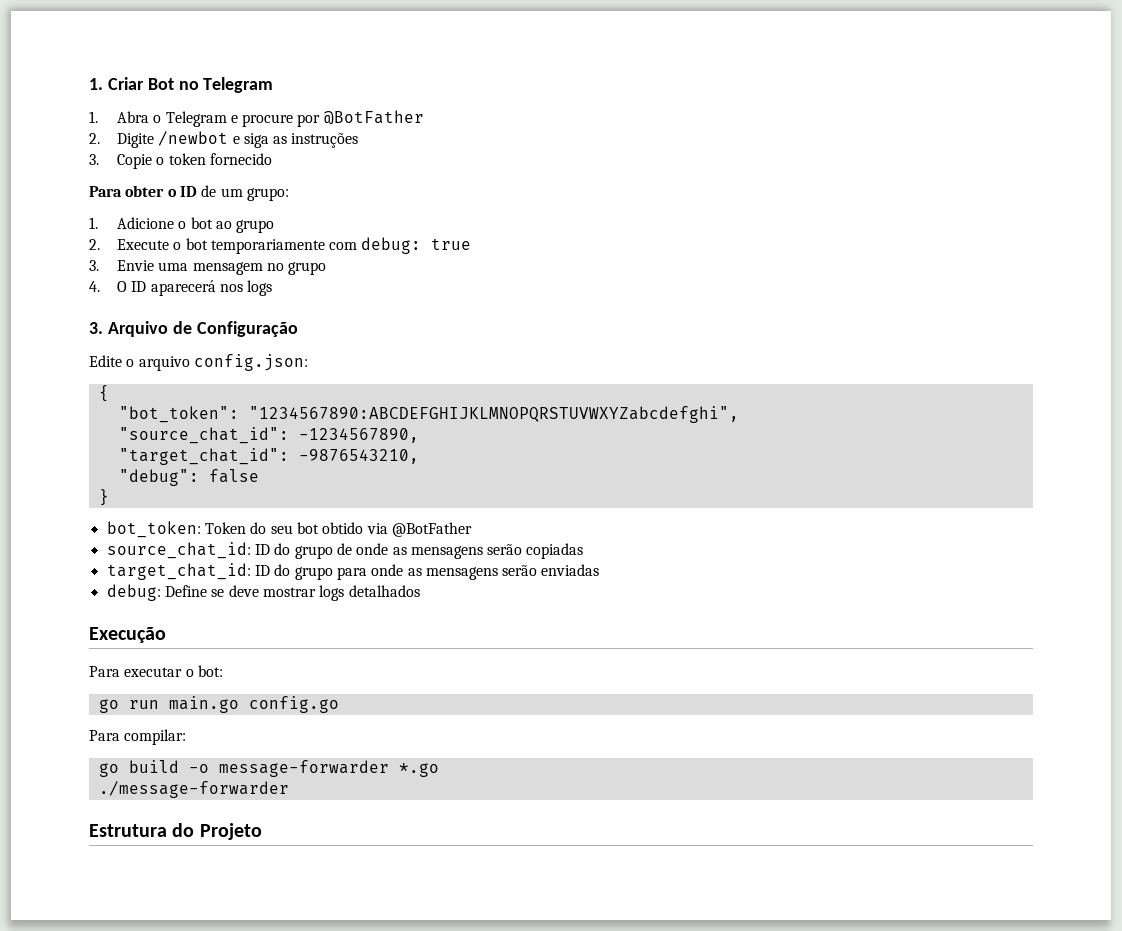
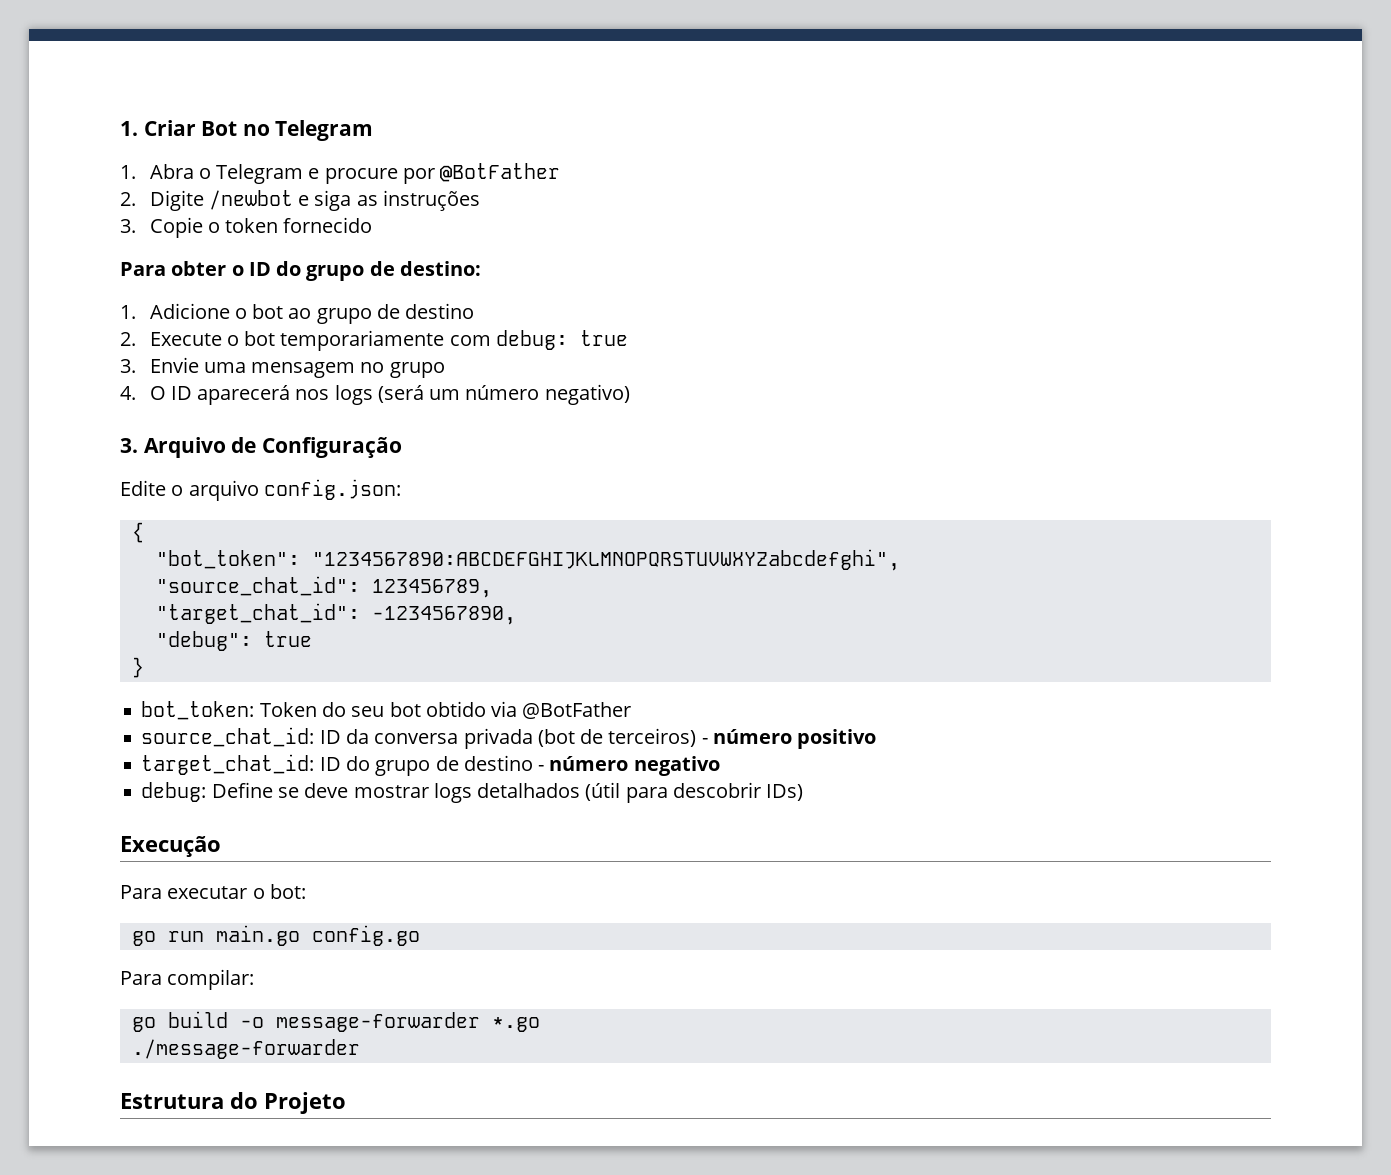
[201,185,289,201] de um grupo: -> [276,261,481,281] do grupo de destino:
(275, 226) none -> [376,303,475,319] de destino
(273, 288) none -> [377,384,630,405] (será um número negativo)
(289, 435) none -> [371,579,492,598] [155,603,360,624] 123456789, // "target_chat_id":
[118,448,419,465] // "target_chat_id": -9876543210, -> (516, 615) none
[208,469,259,483] false -> [263,631,312,647] true
[274,543,584,559] [106,563,600,580] do grupo de onde as mensagens serão copiadas // target_chat_id: ID do grupo para onde as mensagens serão enviadas -> [345,728,877,749] [141,754,720,776] da conversa privada (bot de terceiros) - número positivo // target_chat_id: ID do grupo de destino - número negativo
(420, 591) none -> [585,782,804,803] (útil para descobrir IDs)

